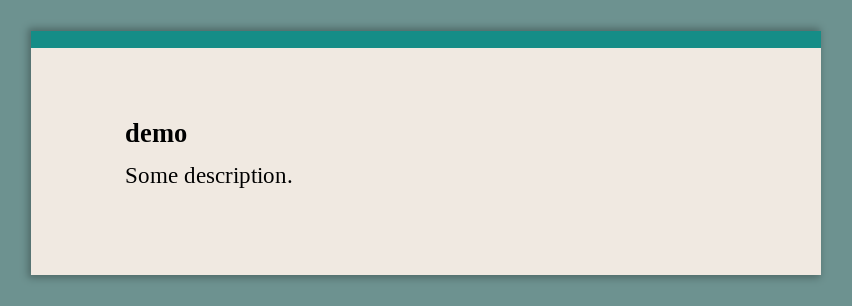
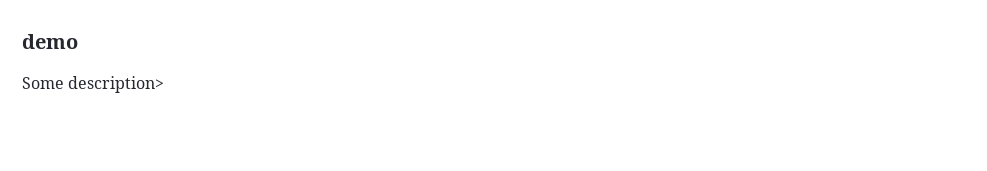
[184,167,294,188] description. -> [68,76,165,93] description>

